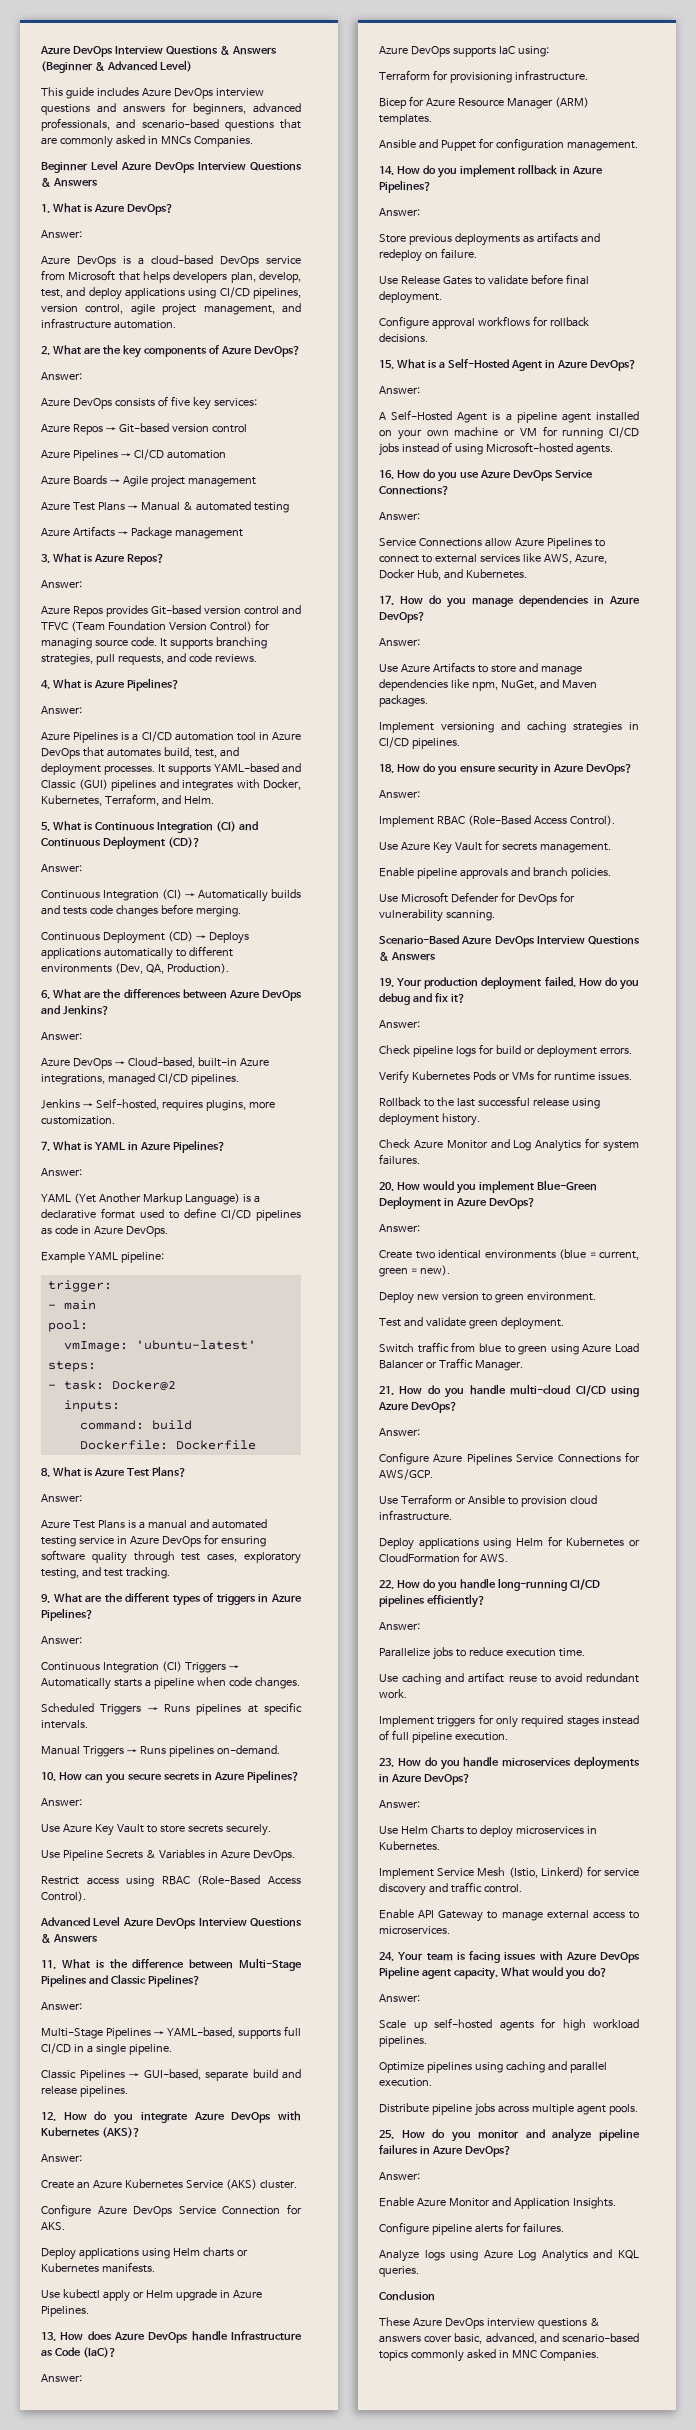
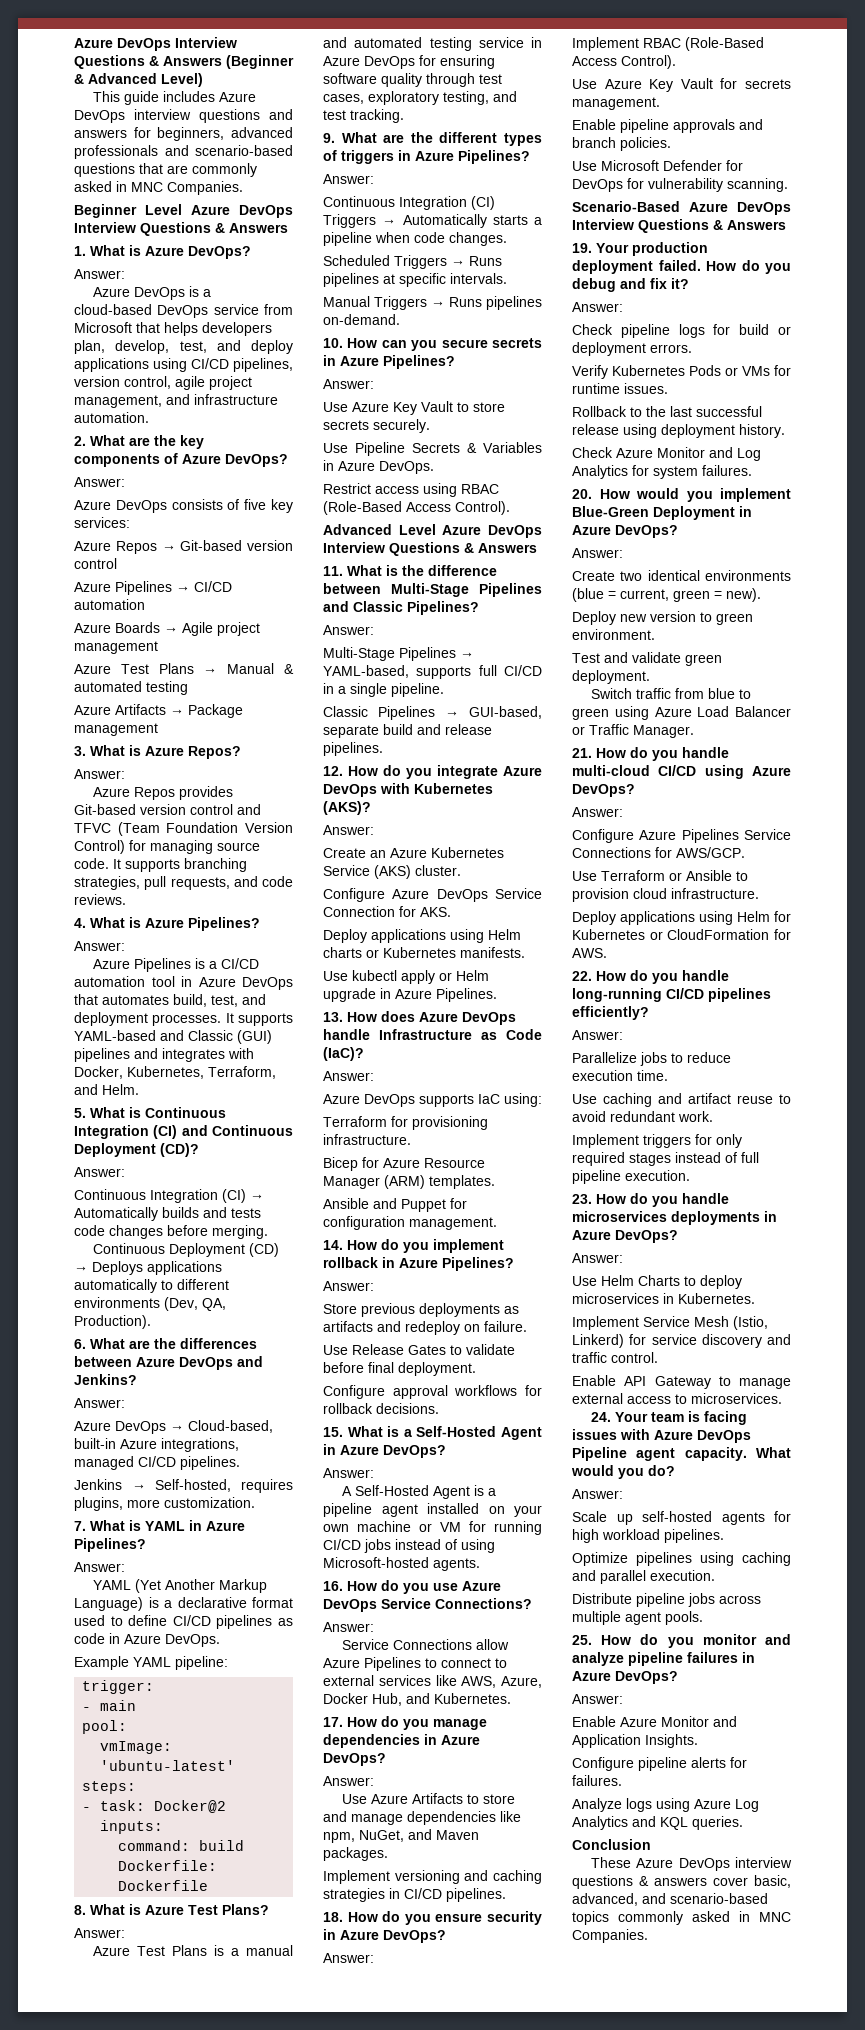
[41,118,110,131] professionals, -> [74,145,158,159] professionals
[160,136,191,144] MNCs -> [131,182,163,192] MNC

